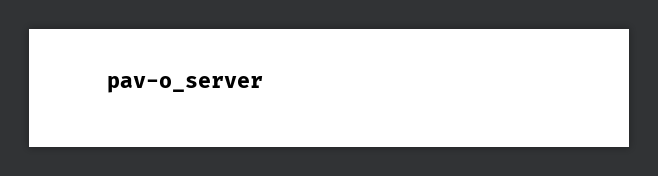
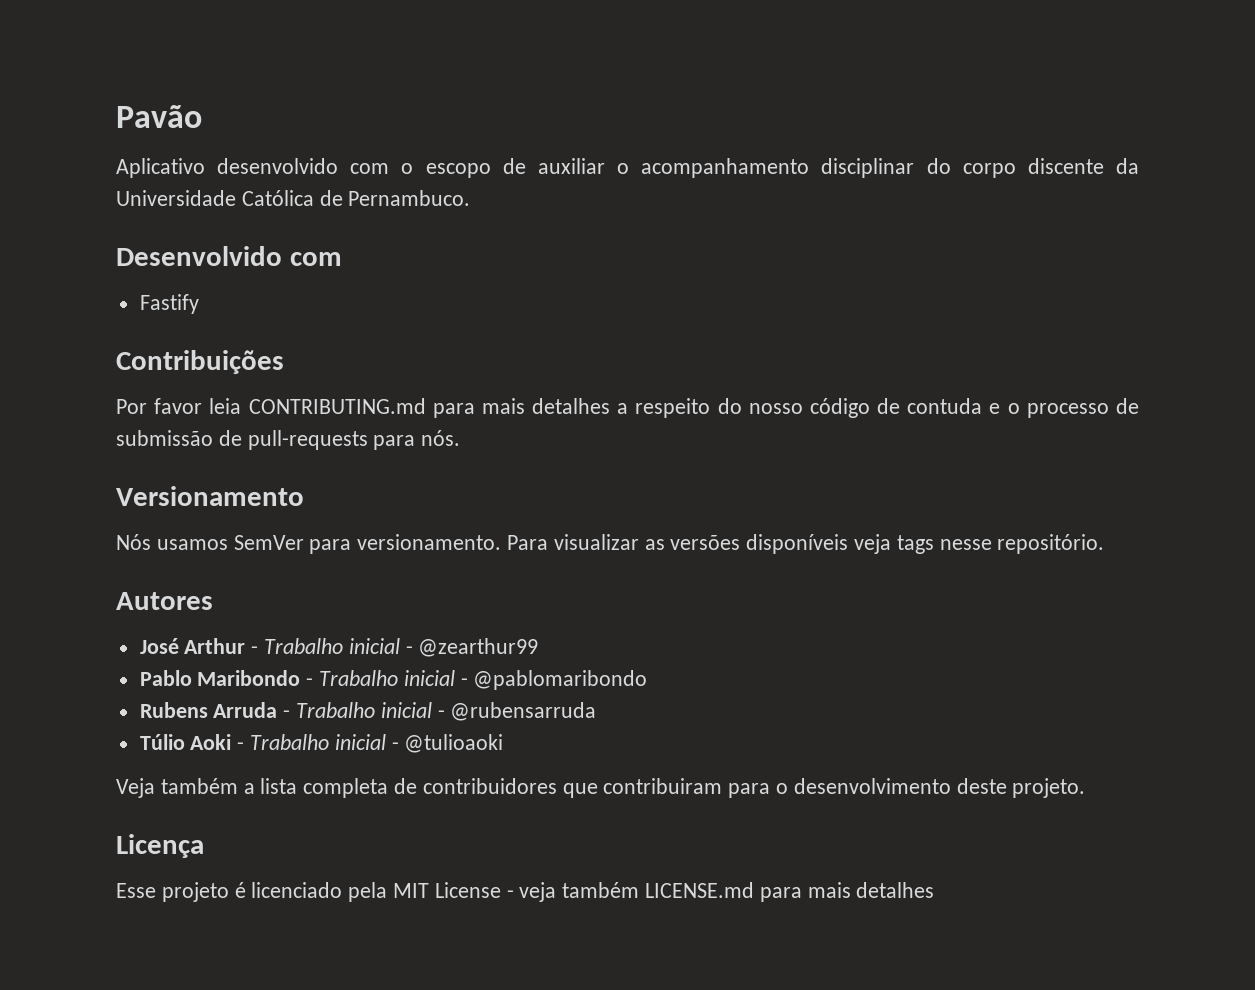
[107,76,263,93] pav-o_server -> [116,105,202,128] [116,158,1139,178] [116,190,471,206] [116,246,342,266] [139,294,199,314] [116,350,284,374] [116,398,1139,418] [116,430,461,450] [116,486,304,506] [116,534,1105,554] [116,592,213,610] [139,638,539,657] [139,670,648,690] [139,702,597,721] [139,734,504,753] [116,778,1086,798] [116,834,204,858] [116,882,935,902] Pavão // Aplicativo desenvolvido com o escopo de auxiliar o acompanhamento disciplinar do corpo discente da Universidade Católica de Pernambuco. // Desenvolvido com // Fastify // Contribuições // Por favor leia CONTRIBUTING.md para mais detalhes a respeito do nosso código de contuda e o processo de submissão de pull-requests para nós. // Versionamento // Nós usamos SemVer para versionamento. Para visualizar as versões disponíveis veja tags nesse repositório. // Autores // José Arthur - Trabalho inicial - @zearthur99 // Pablo Maribondo - Trabalho inicial - @pablomaribondo // Rubens Arruda - Trabalho inicial - @rubensarruda // Túlio Aoki - Trabalho inicial - @tulioaoki // Veja também a lista completa de contribuidores que contribuiram para o desenvolvimento deste projeto. // Licença // Esse projeto é licenciado pela MIT License - veja também LICENSE.md para mais detalhes

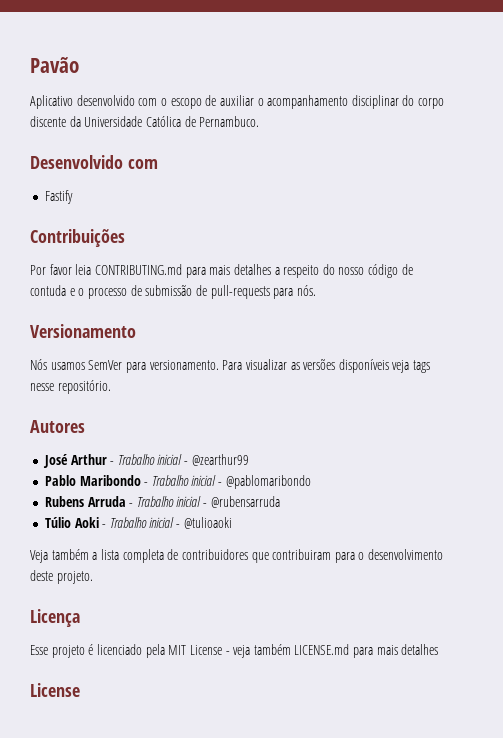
(935, 890) none -> [30,683,80,697] // License

